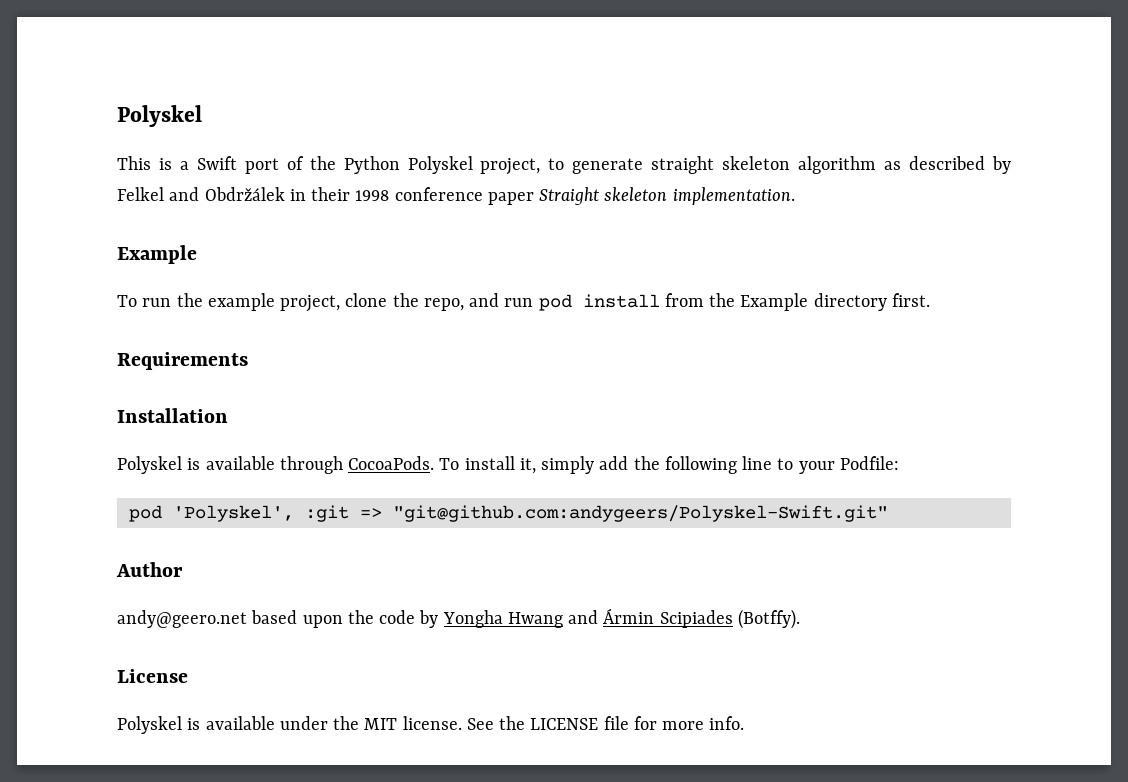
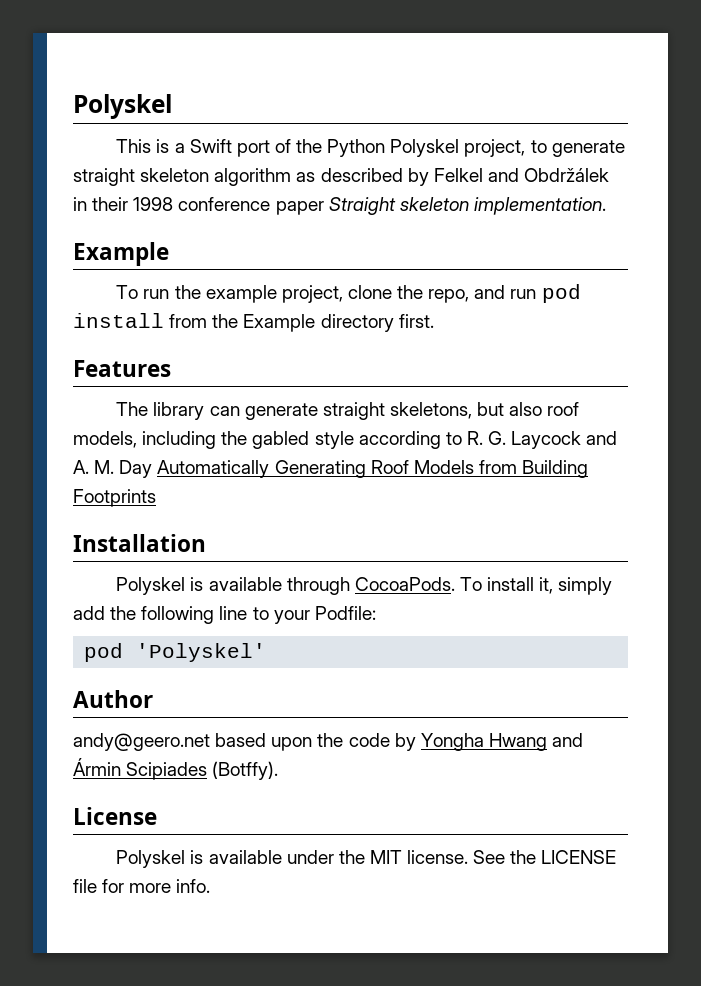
[117,352,248,370] Requirements -> [73,360,171,377] [116,402,580,420] [73,431,618,449] [73,460,589,478] [73,489,156,507] Features // The library can generate straight skeletons, but also roof models, including the gabled style according to R. G. Laycock and A. M. Day Automatically Generating Roof Models from Building Footprints
[172,505,888,522] 'Polyskel', :git => "git@github.com:andygeers/Polyskel-Swift.git" -> [136,643,267,662] 'Polyskel'

